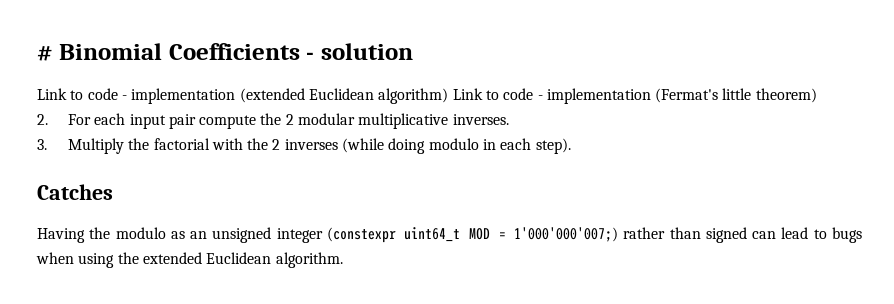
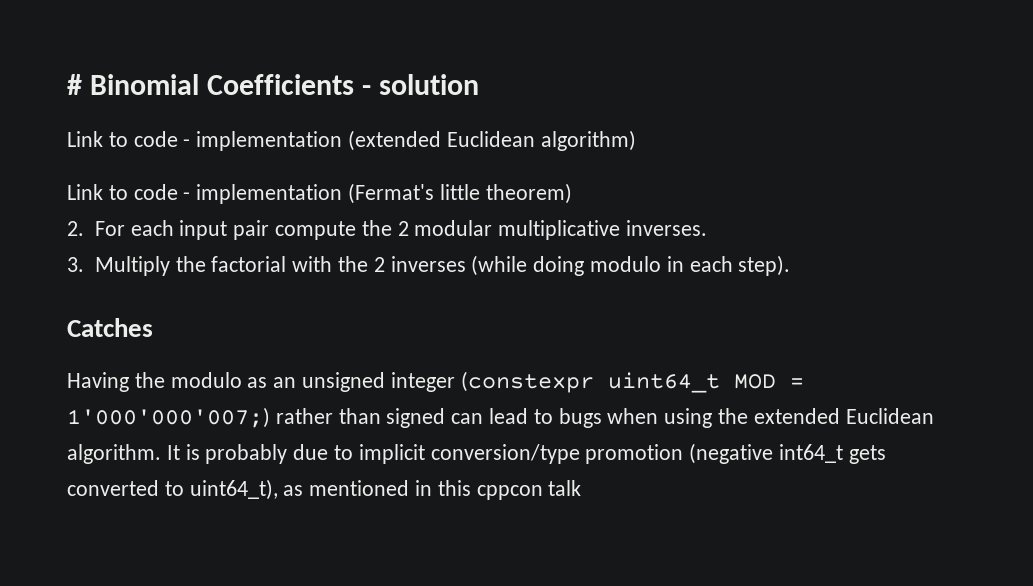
(449, 96) none -> (636, 140) //
(343, 260) none -> [166,443,886,464] [67,479,582,500] It is probably due to implicit conversion/type promotion (negative int64_t gets converted to uint64_t), as mentioned in this cppcon talk

